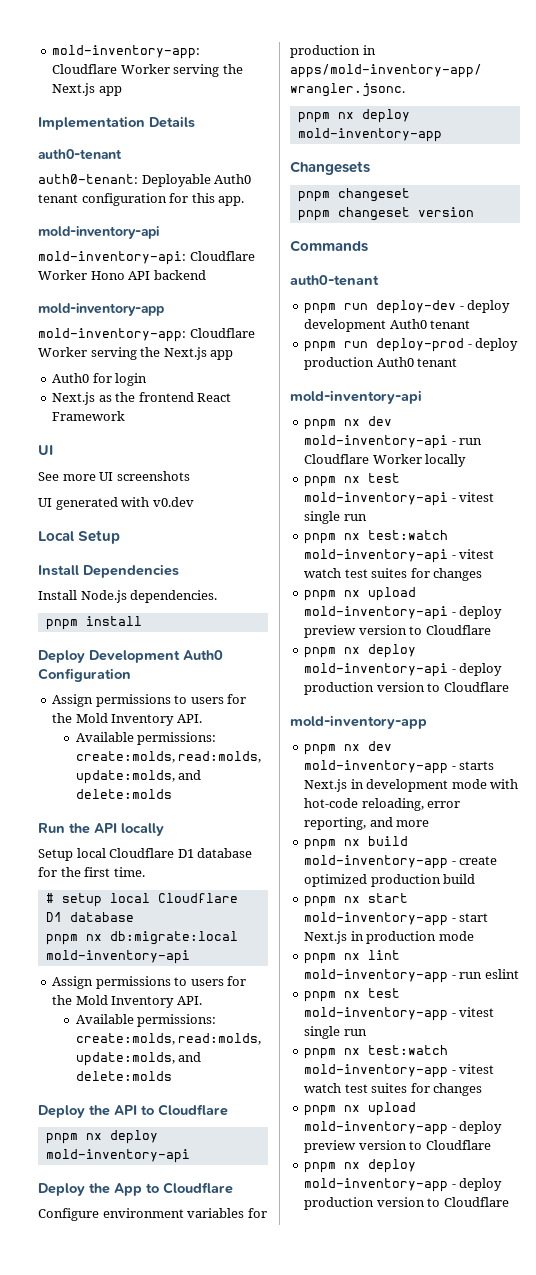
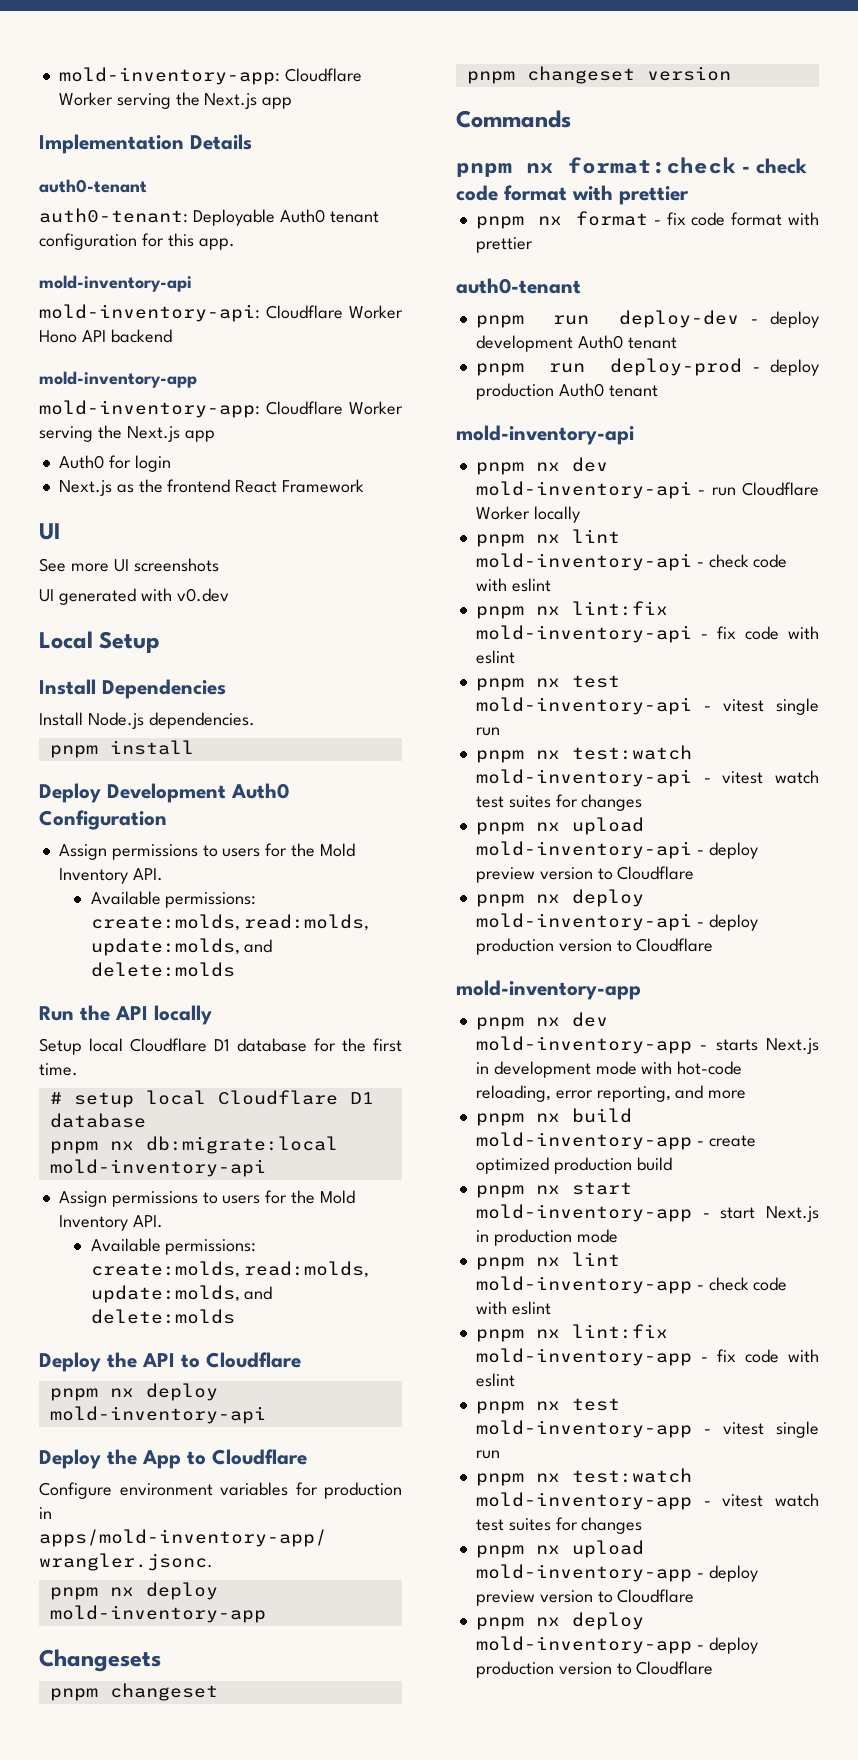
(368, 246) none -> [456,157,807,177] [456,185,689,205] [475,211,819,229] [475,237,533,253] // pnpm nx format:check - check code format with prettier // pnpm nx format - fix code format with prettier
(467, 460) none -> [475,529,620,547] [475,553,788,571] [475,578,551,592] [475,601,668,619] [475,625,819,643] [475,650,515,664] // pnpm nx lint mold-inventory-api - check code with eslint // pnpm nx lint:fix mold-inventory-api - fix code with eslint
[459,972,483,979] run -> [708,1277,788,1291] [475,1301,551,1315] [475,1324,668,1342] [475,1348,819,1366] check code with eslint // pnpm nx lint:fix mold-inventory-app - fix code with

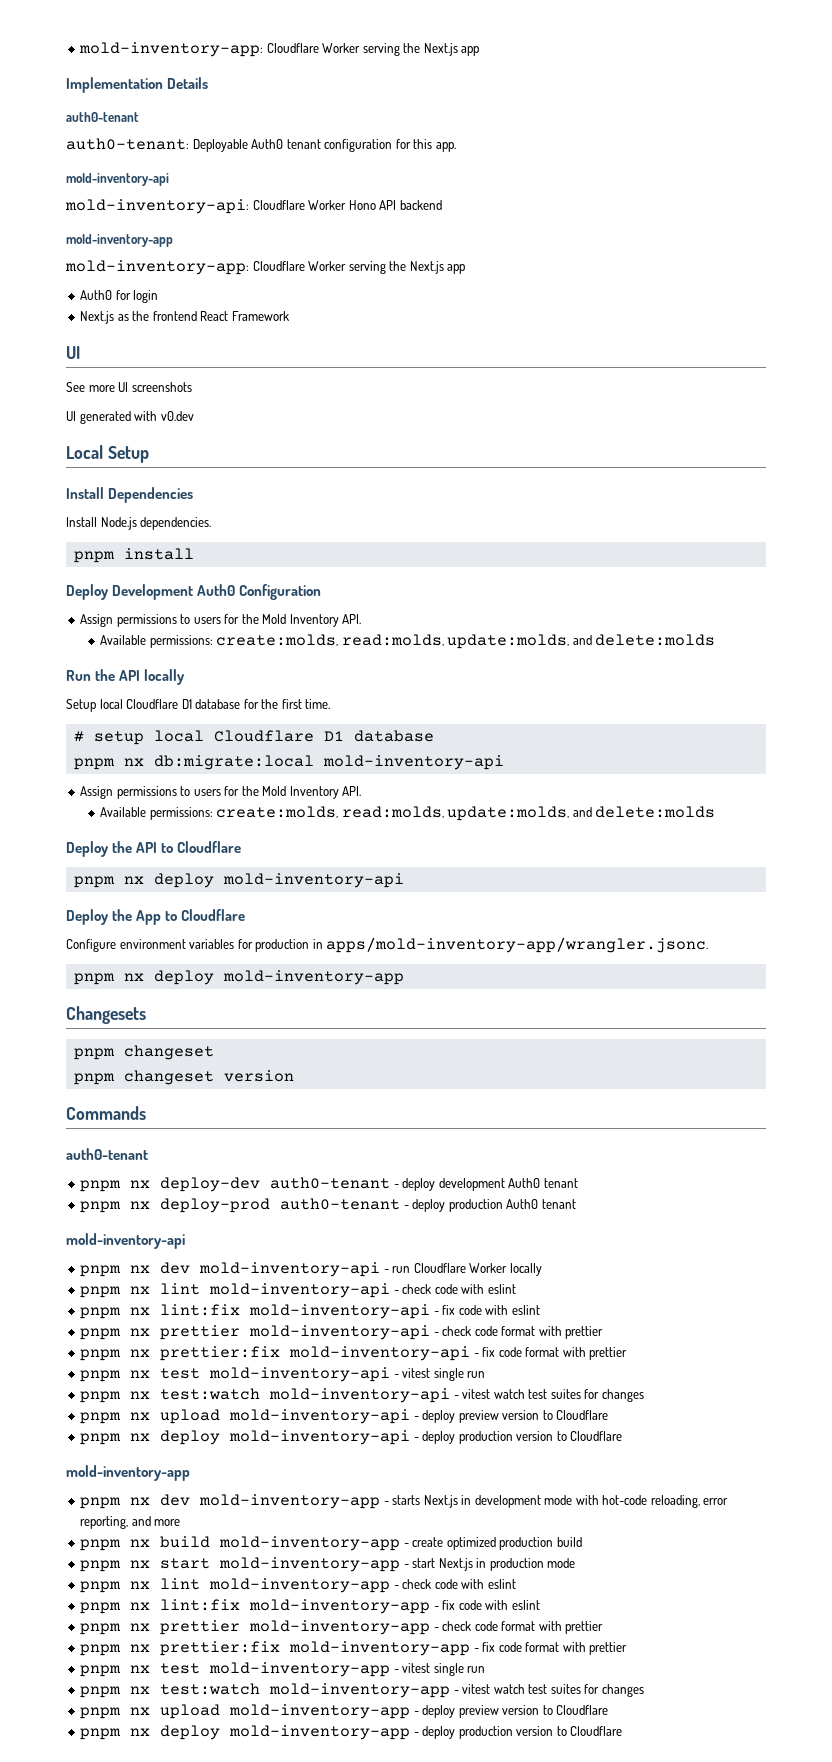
[456,157,807,177] [456,185,689,205] [475,211,819,229] [475,237,533,253] [456,278,581,294] [475,310,740,328] pnpm nx format:check - check code format with prettier // pnpm nx format - fix code format with prettier // auth0-tenant // pnpm run deploy-dev -> [66,1148,148,1160] [80,1177,391,1192] auth0-tenant // pnpm nx deploy-dev auth0-tenant
[549,358,743,376] run deploy-prod -> [130,1198,401,1213] nx deploy-prod auth0-tenant
(515, 657) none -> [80,1325,604,1340] [80,1346,628,1361] // pnpm nx prettier mold-inventory-api - check code format with prettier // pnpm nx prettier:fix mold-inventory-api - fix code format with prettier
(515, 1380) none -> [80,1620,604,1635] [80,1641,628,1656] // pnpm nx prettier mold-inventory-app - check code format with prettier // pnpm nx prettier:fix mold-inventory-app - fix code format with prettier

